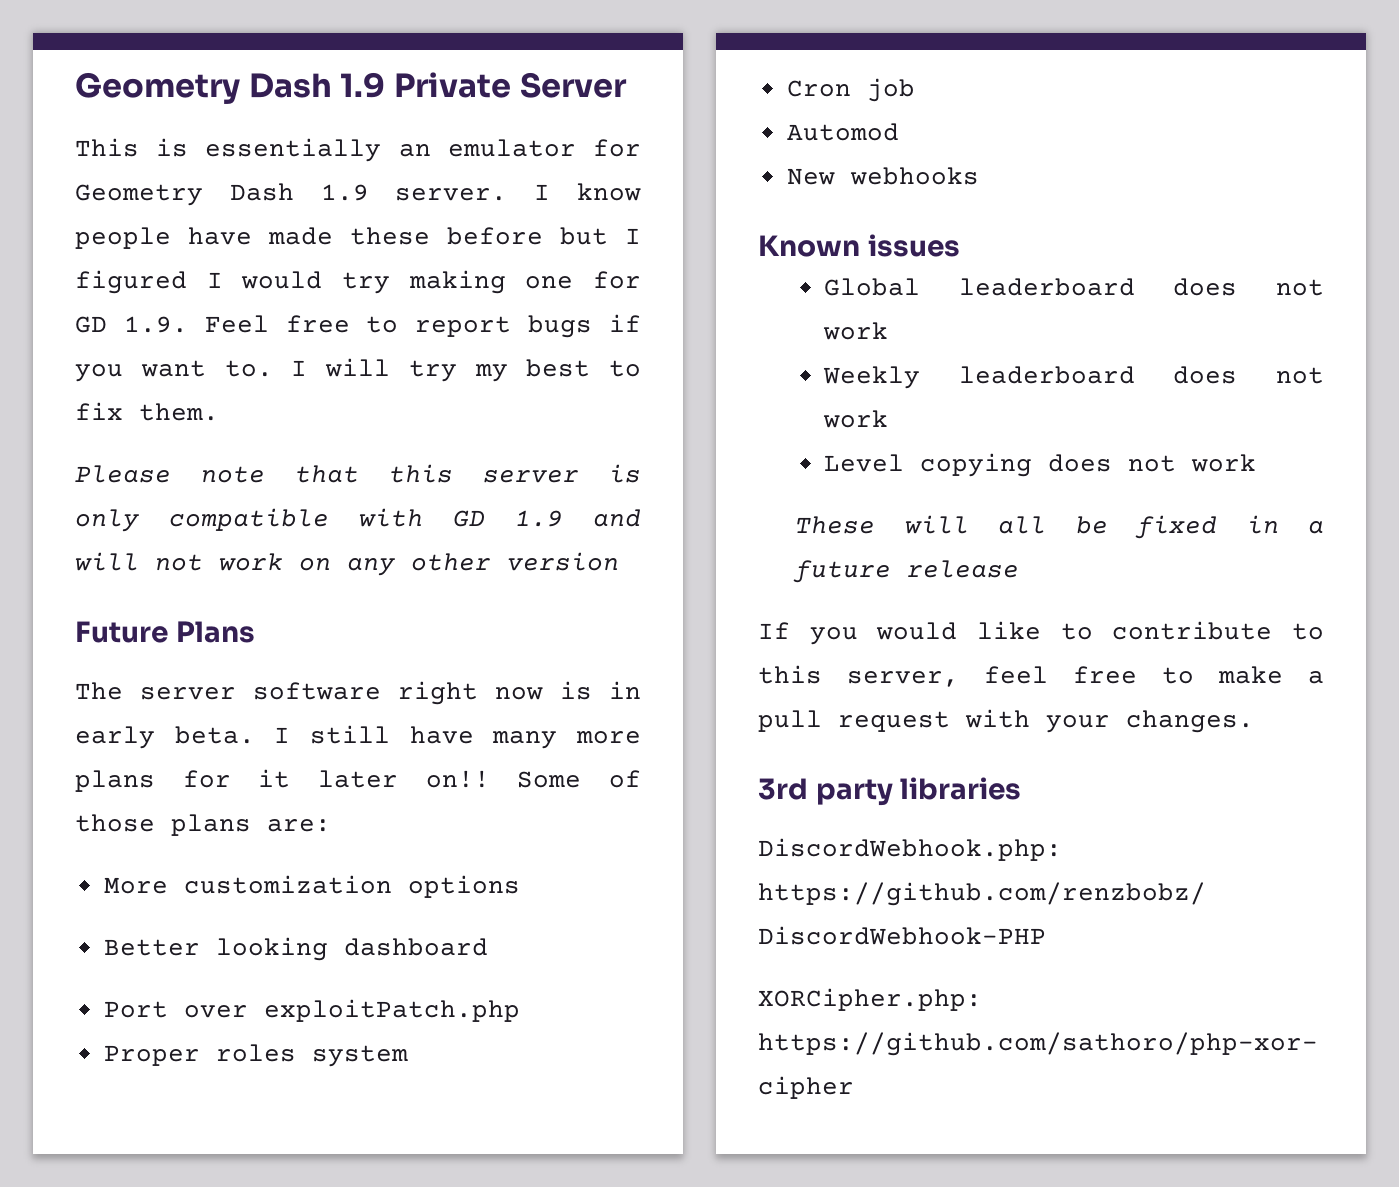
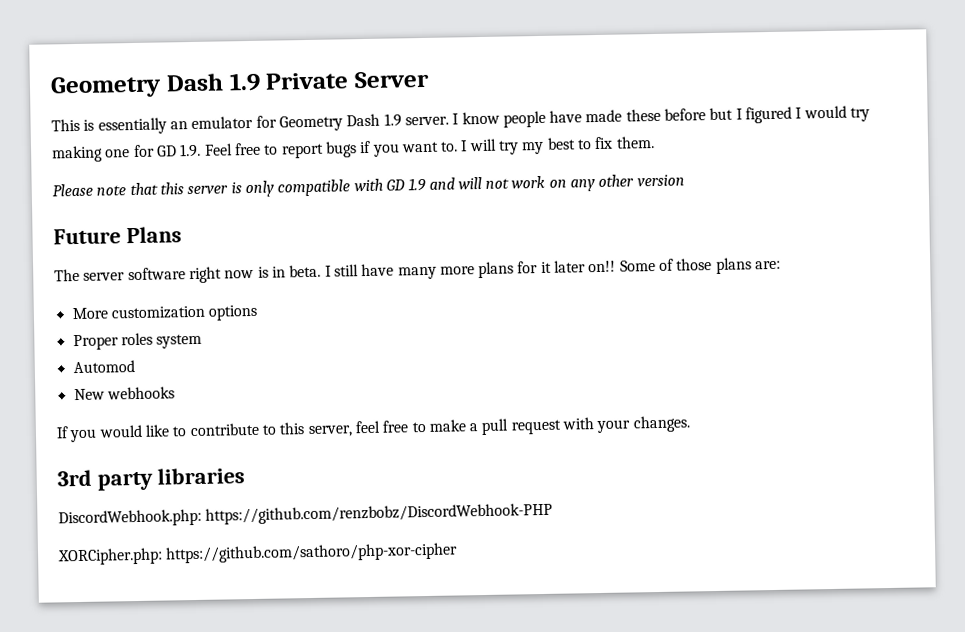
[75,726,155,749] early -> (286, 272) none
[103,937,488,961] [103,999,520,1022] // Better looking dashboard // Port over exploitPatch.php -> (259, 312) none
[786,78,915,102] // Cron job -> (203, 341) none
[758,234,960,257] [824,278,1324,296] [823,322,889,340] [823,366,1324,389] [823,410,889,428] [824,453,1257,477] [795,515,1324,539] [793,560,1020,583] // Known issues // Global leaderboard does not work // Weekly leaderboard does not work // Level copying does not work // These will all be fixed in a future release -> (175, 393) none

